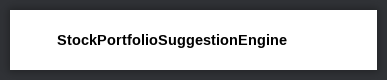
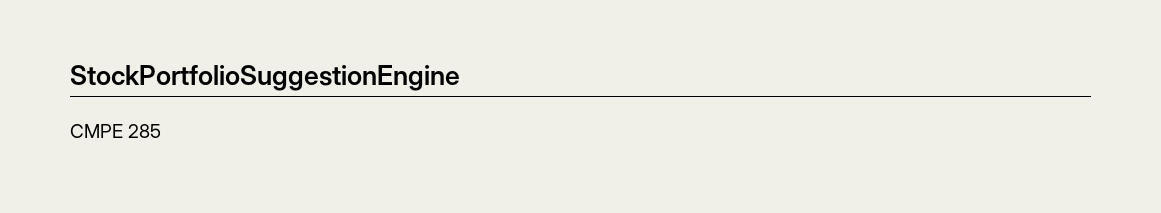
(287, 41) none -> [70,124,162,138] // CMPE 285

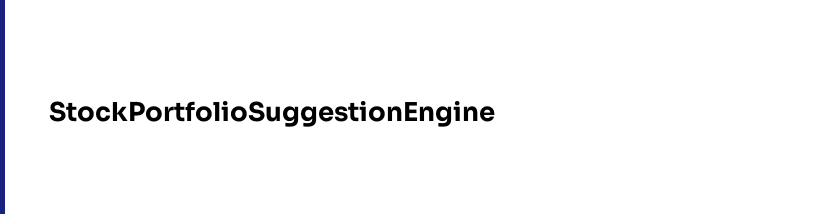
[70,124,162,138] // CMPE 285 -> (495, 114) none

